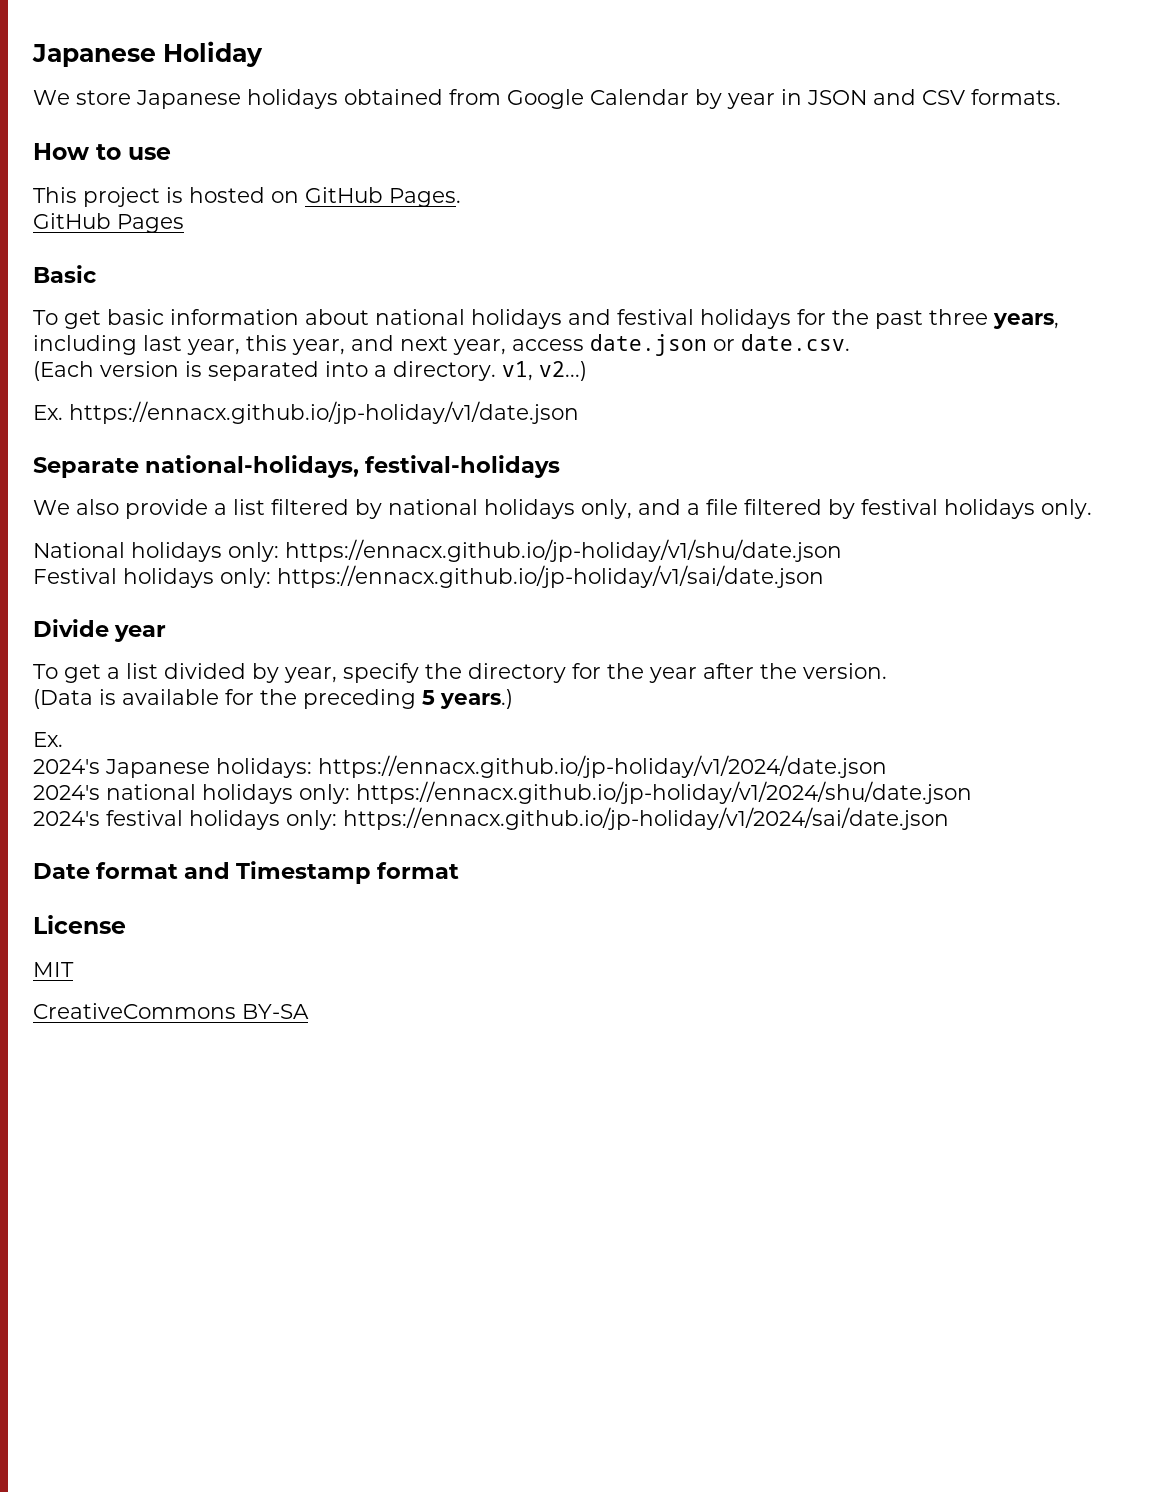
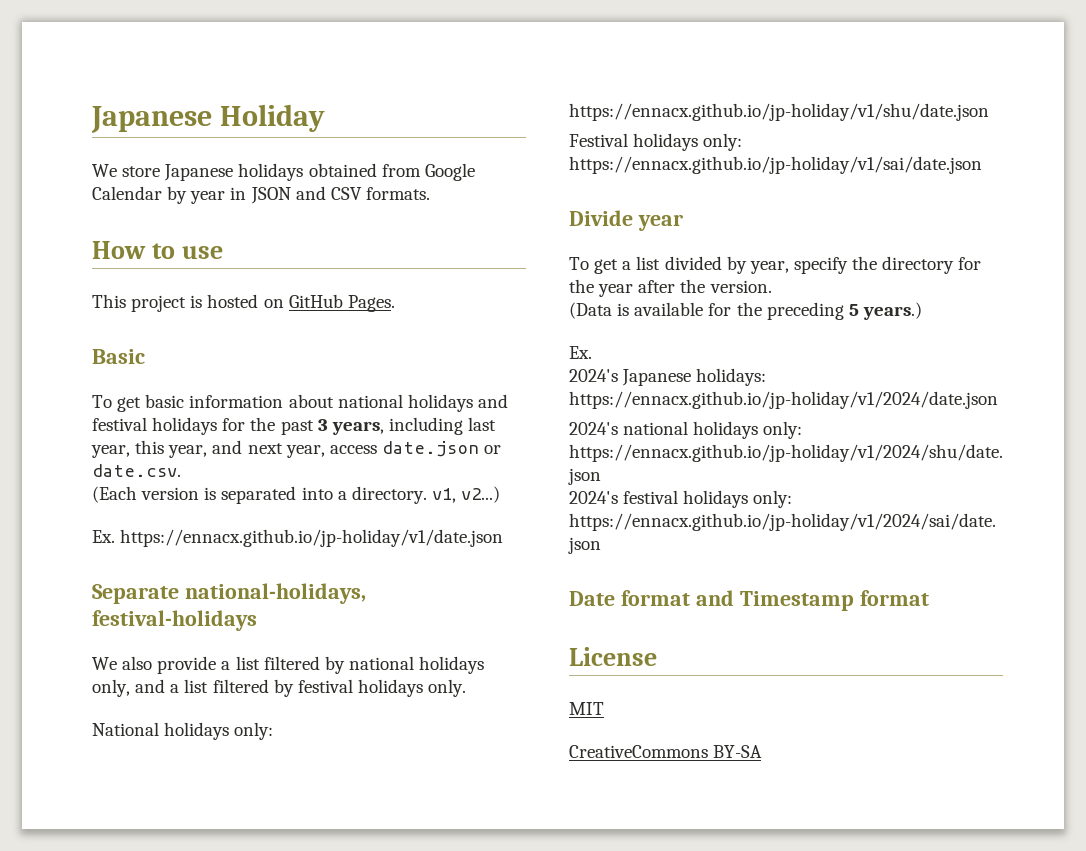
[33,213,184,233] // GitHub Pages -> (395, 303) none
[929,309,988,325] three -> [317,419,328,431] 3
[706,499,738,515] file -> [184,679,209,693] list

